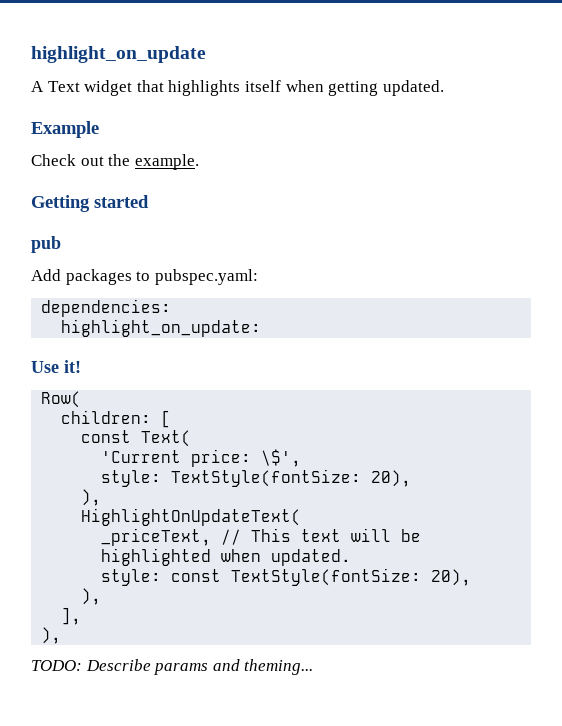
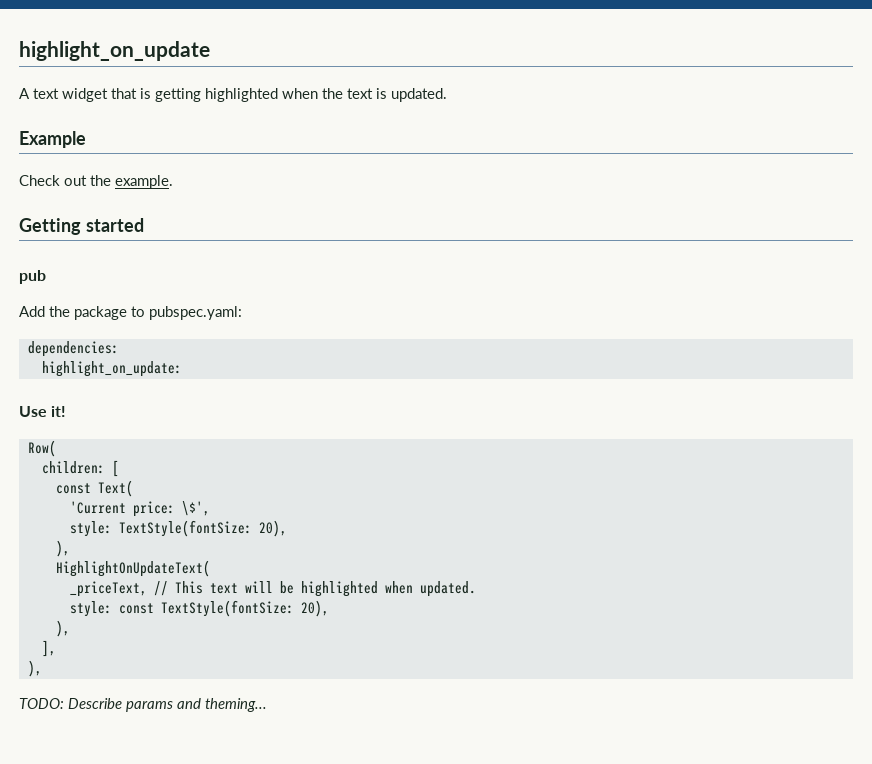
[47,81,80,92] Text -> [33,88,59,99] text
[168,80,379,96] highlights itself when getting -> [140,88,387,102] is getting highlighted when the text is
[65,269,132,285] packages -> [49,306,127,320] the package

